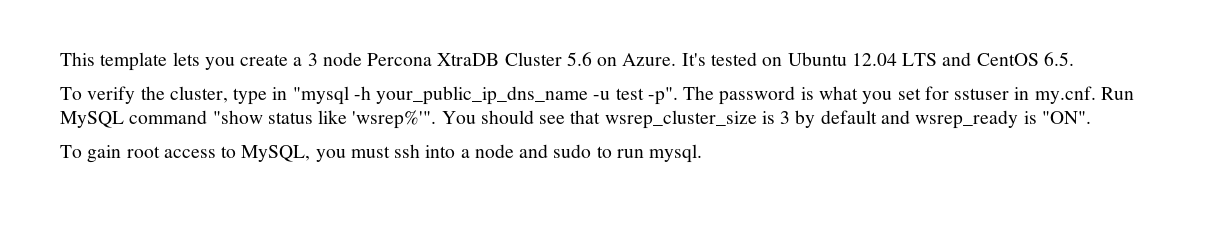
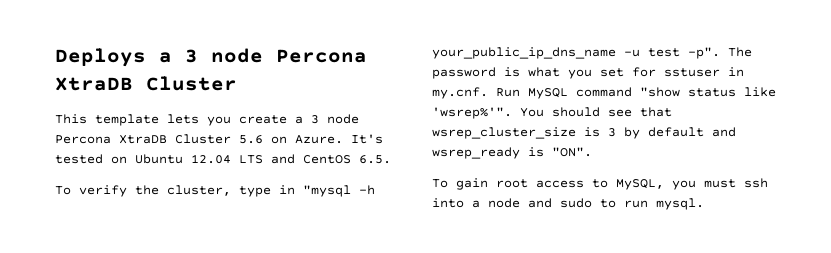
(60, 59) none -> [55,48,367,67] [55,76,237,91] Deploys a 3 node Percona XtraDB Cluster //

